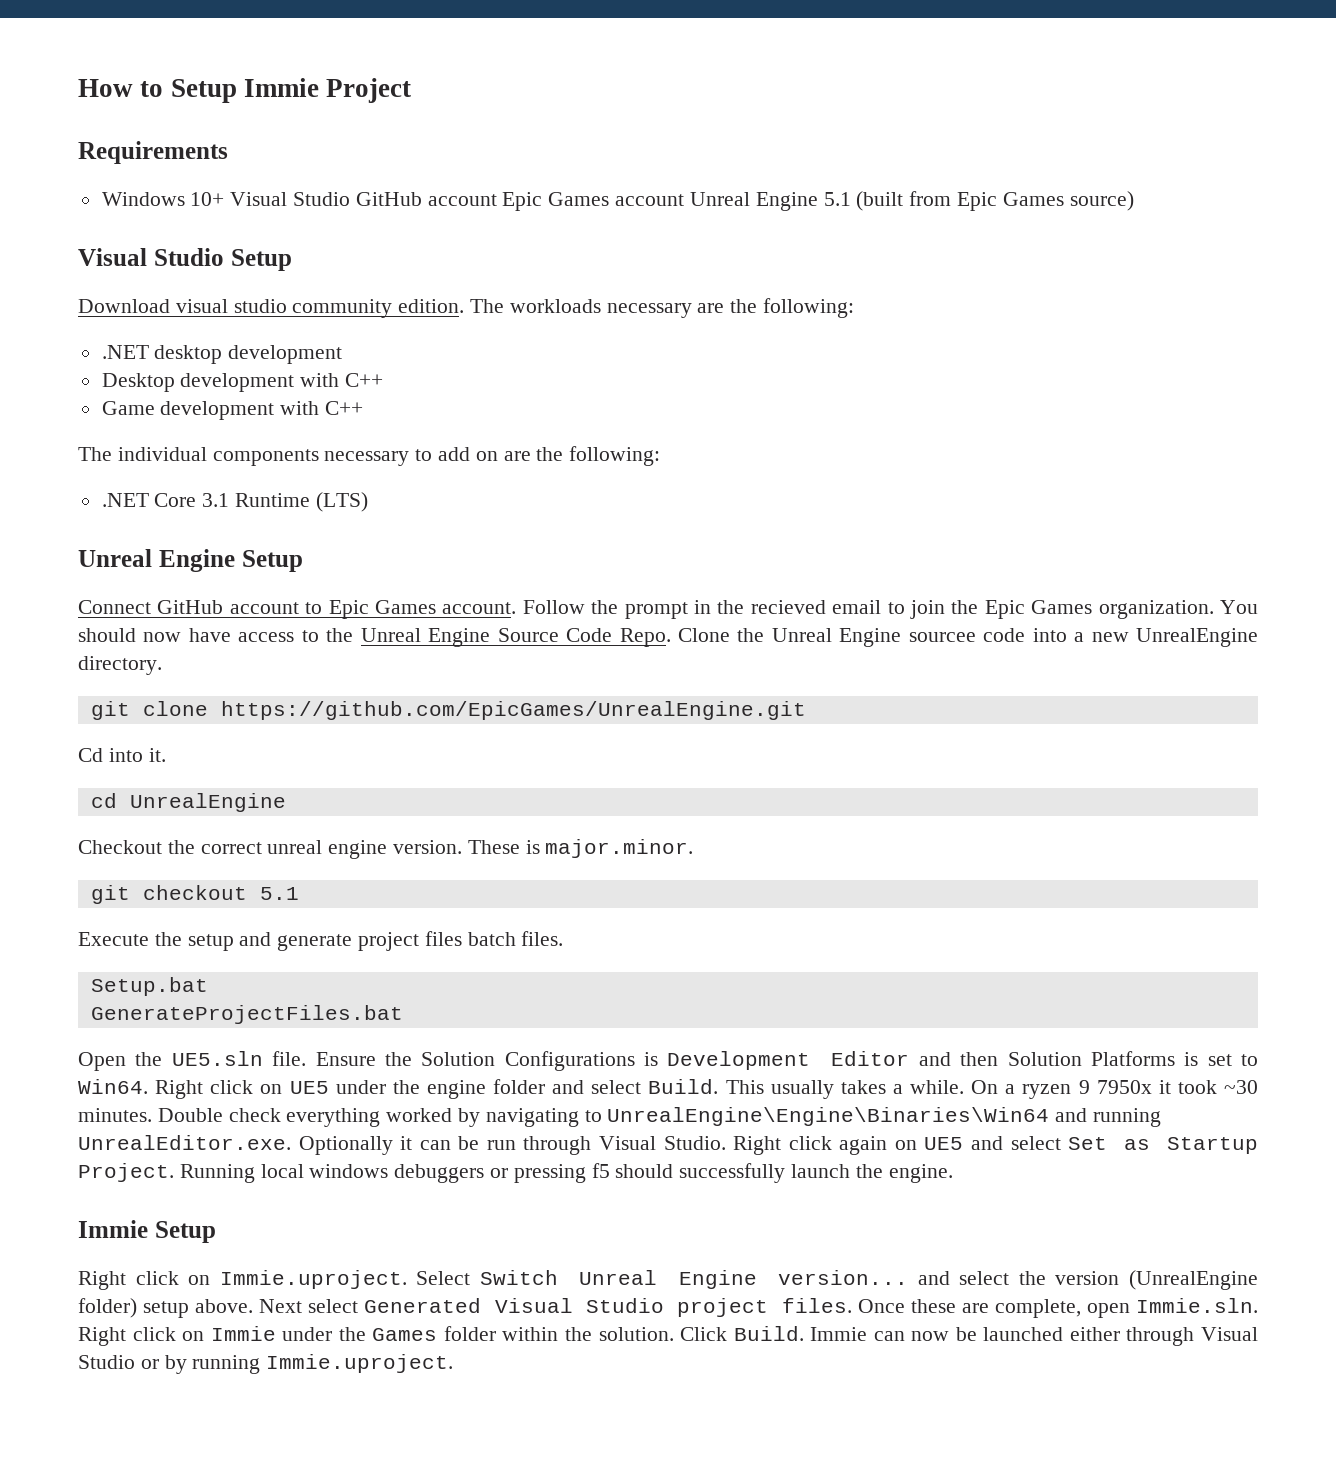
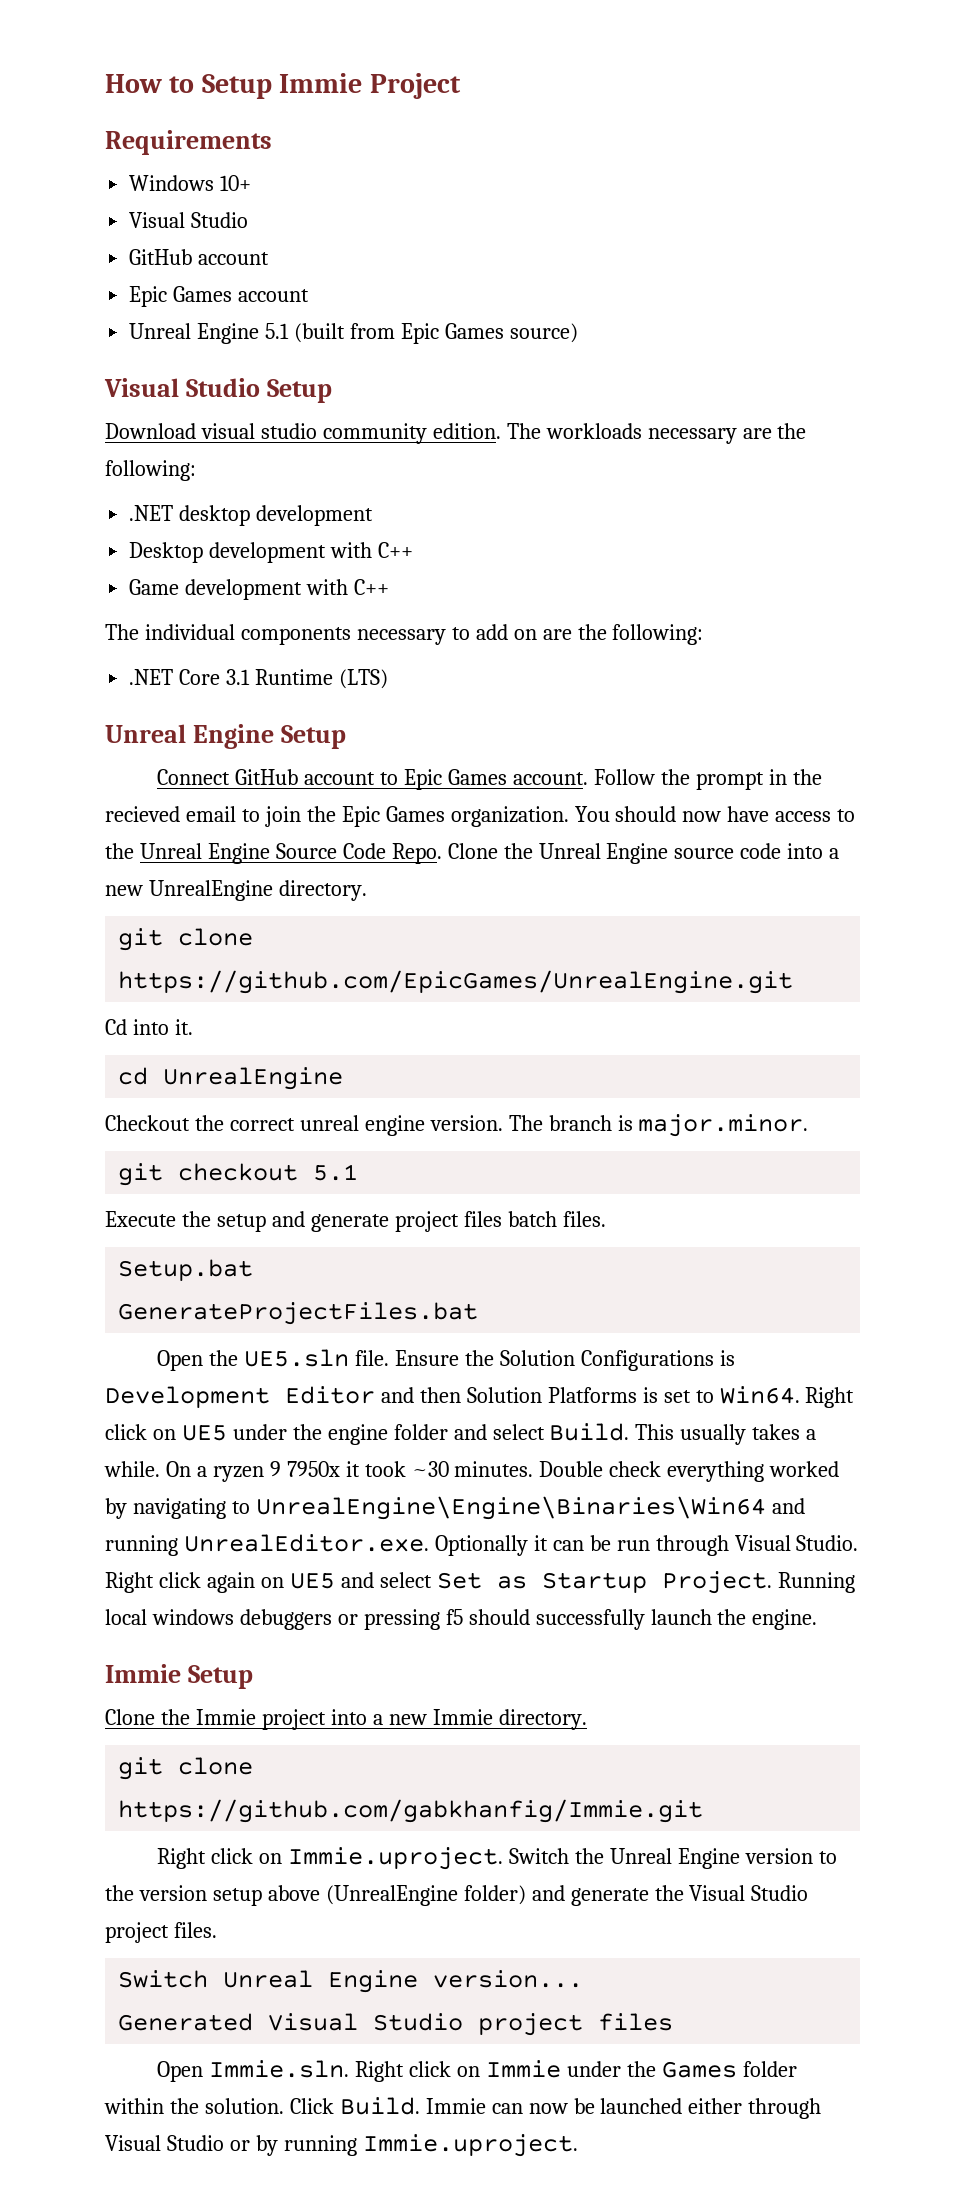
[230,192,497,206] Visual Studio GitHub account -> [129,212,249,228] [129,249,270,265] // Visual Studio // GitHub account //
(685, 200) none -> (310, 295) //
[908,632,976,642] sourcee -> [674,848,735,859] source
[467,840,520,854] These -> [508,1115,612,1131] The branch
[78,1270,1258,1290] [78,1298,1130,1318] Right click on Immie.uproject. Select Switch Unreal Engine version... and select the version (UnrealEngine folder) setup above. Next select Generated Visual Studio project files. Once these are complete, open -> [105,1709,587,1730] [118,1757,254,1780] [118,1799,704,1823] [157,1847,837,1870] [105,1885,809,1906] [105,1922,217,1943] [118,1970,584,1993] [118,2013,674,2036] [157,2061,204,2082] Clone the Immie project into a new Immie directory. // git clone https://github.com/gabkhanfig/Immie.git // Right click on Immie.uproject. Switch the Unreal Engine version to the version setup above (UnrealEngine folder) and generate the Visual Studio project files. // Switch Unreal Engine version... // Generated Visual Studio project files // Open

